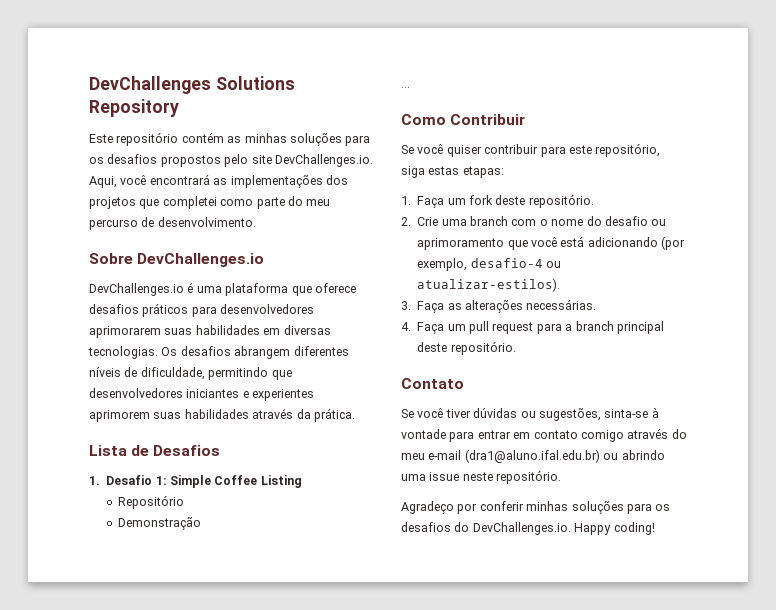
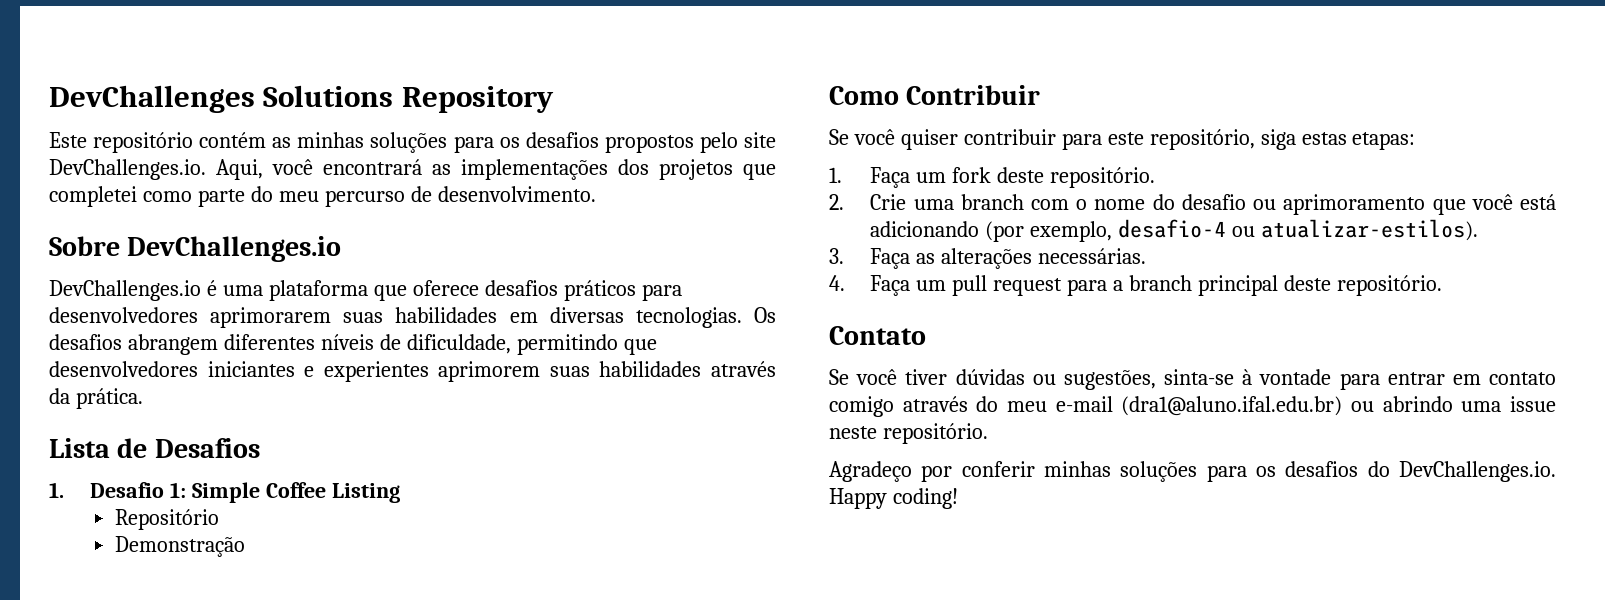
[401,87,410,88] // ... -> (245, 546) none

